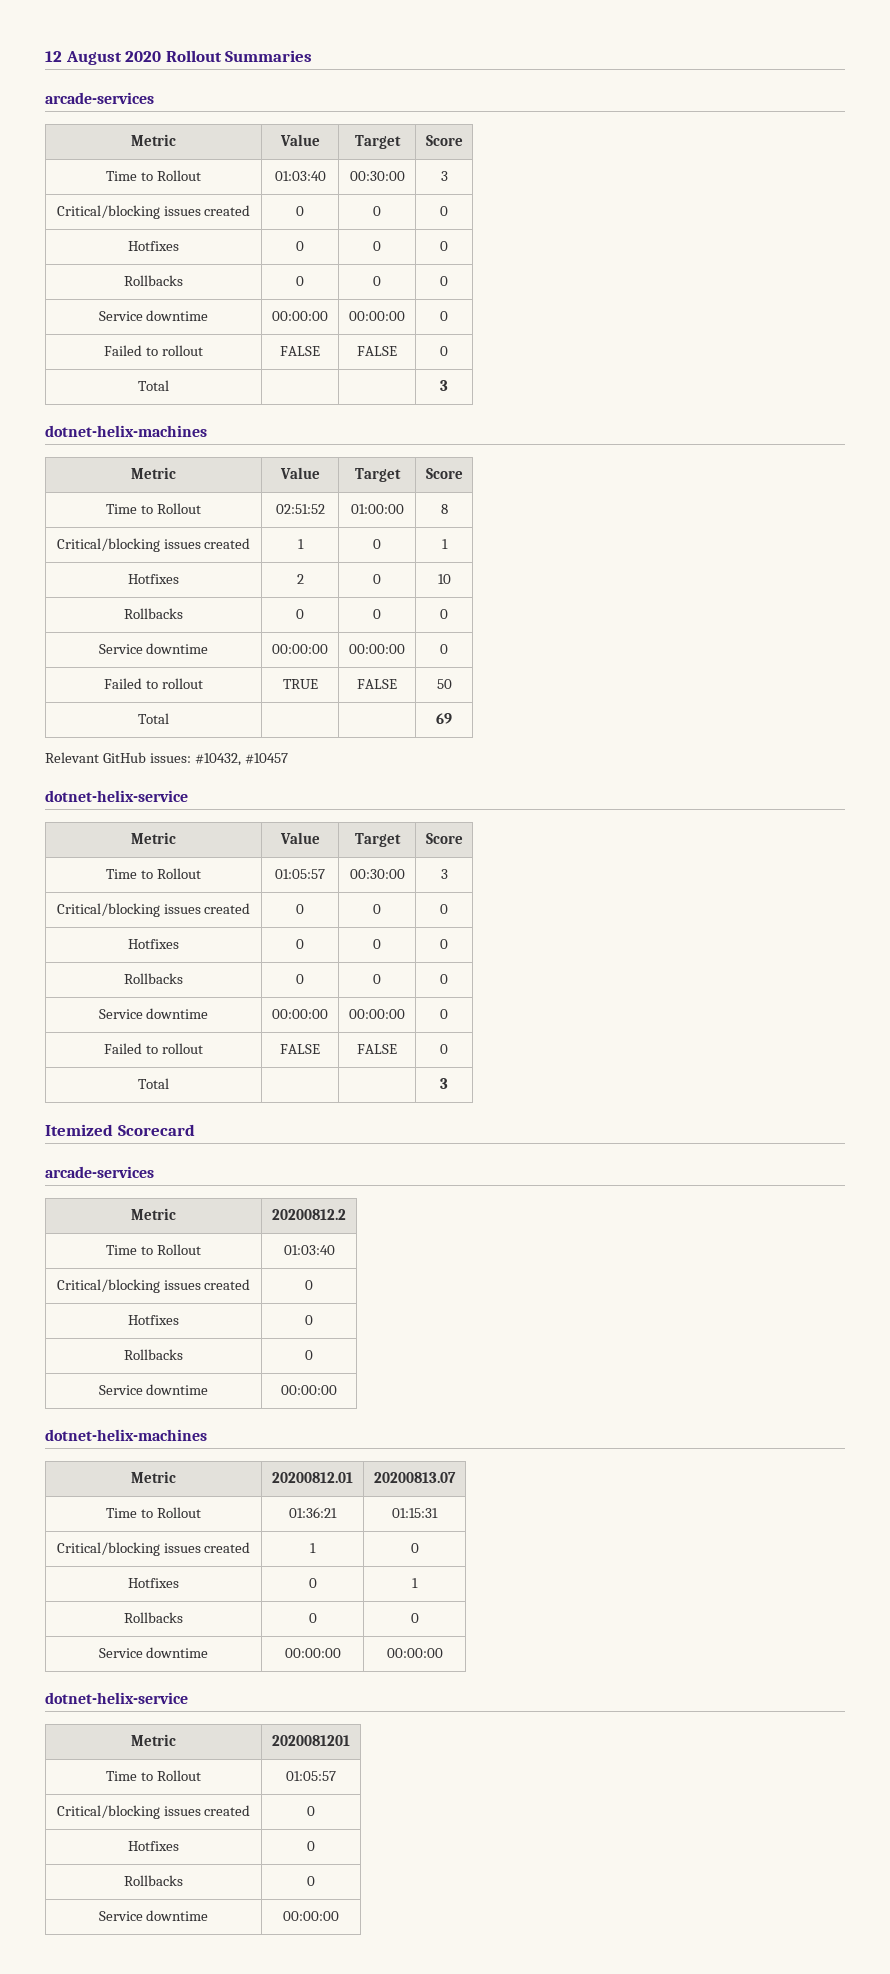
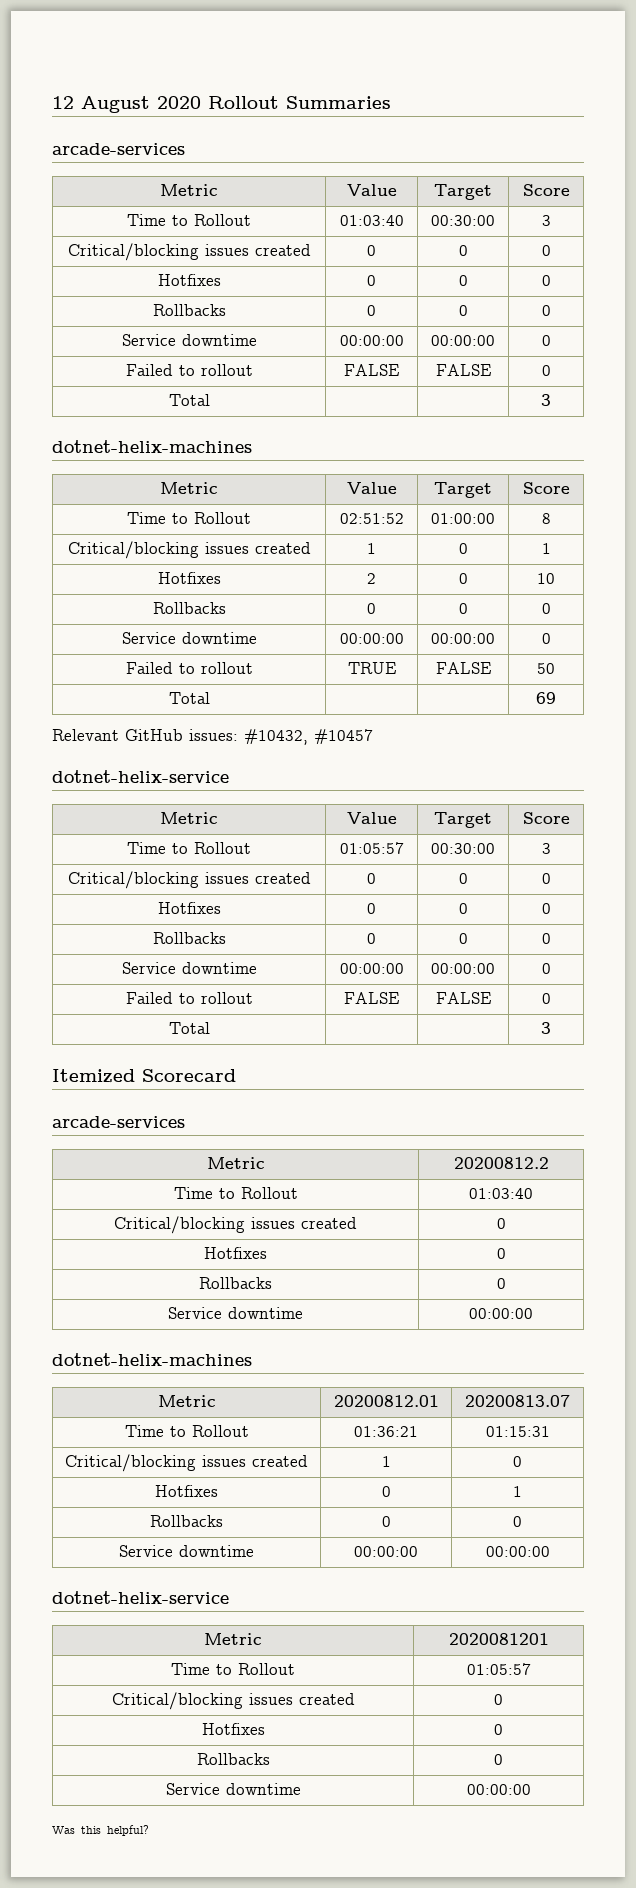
(339, 1916) none -> [52,1825,149,1836] // Was this helpful?

